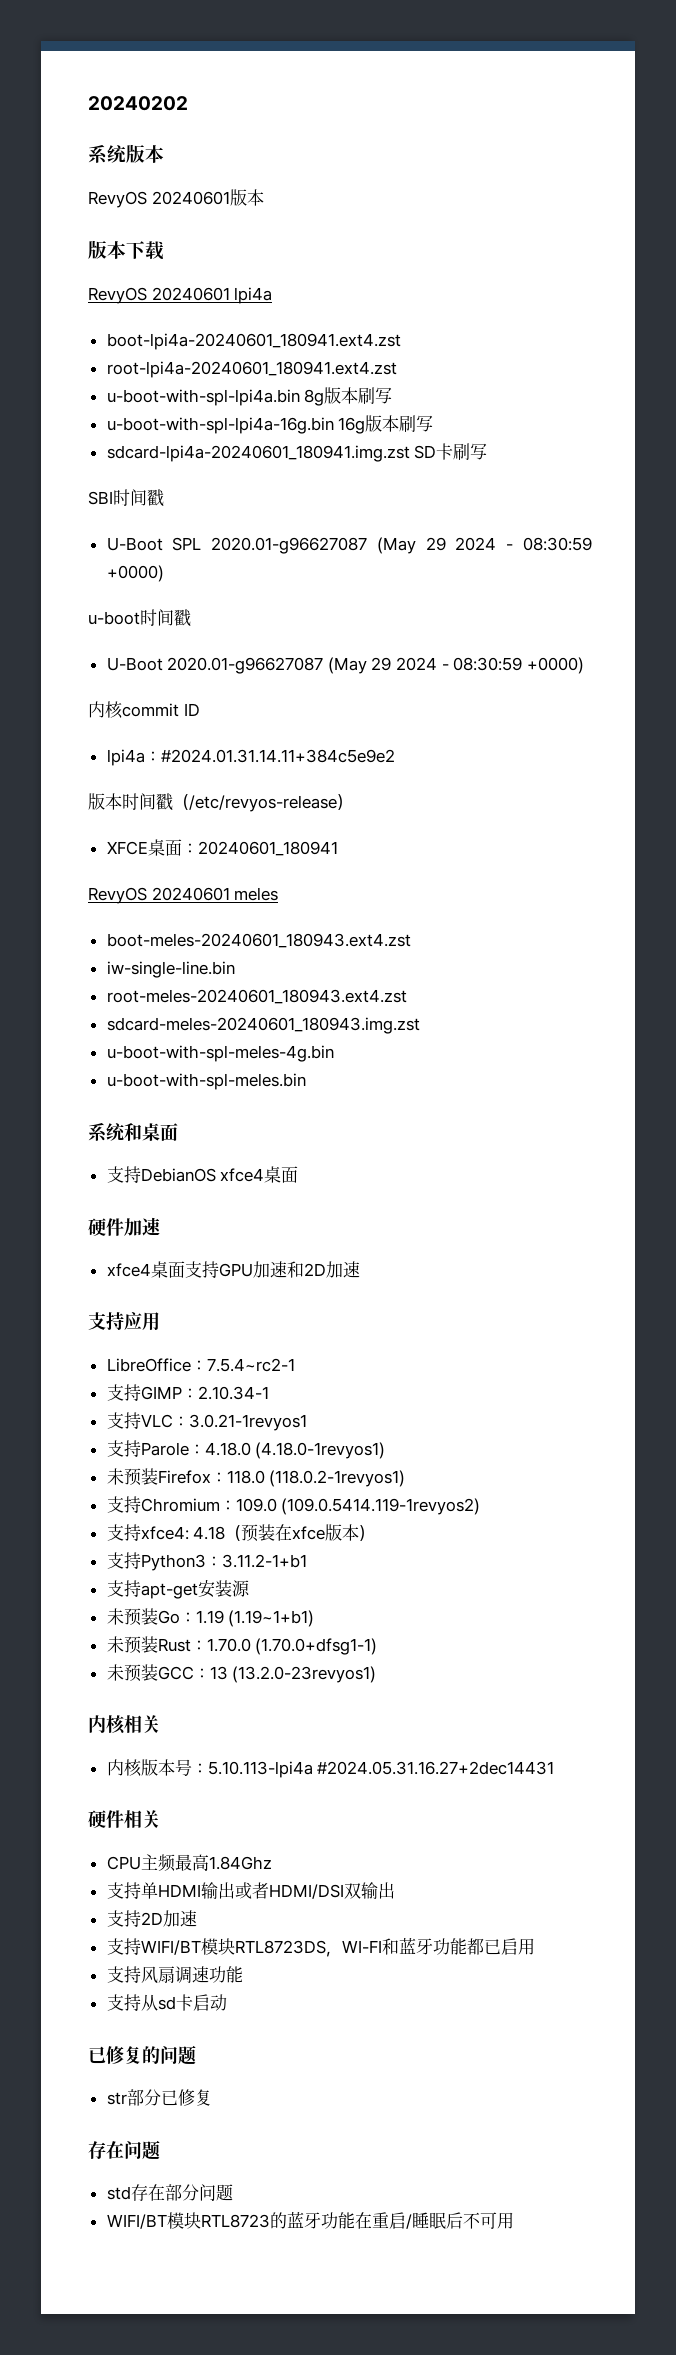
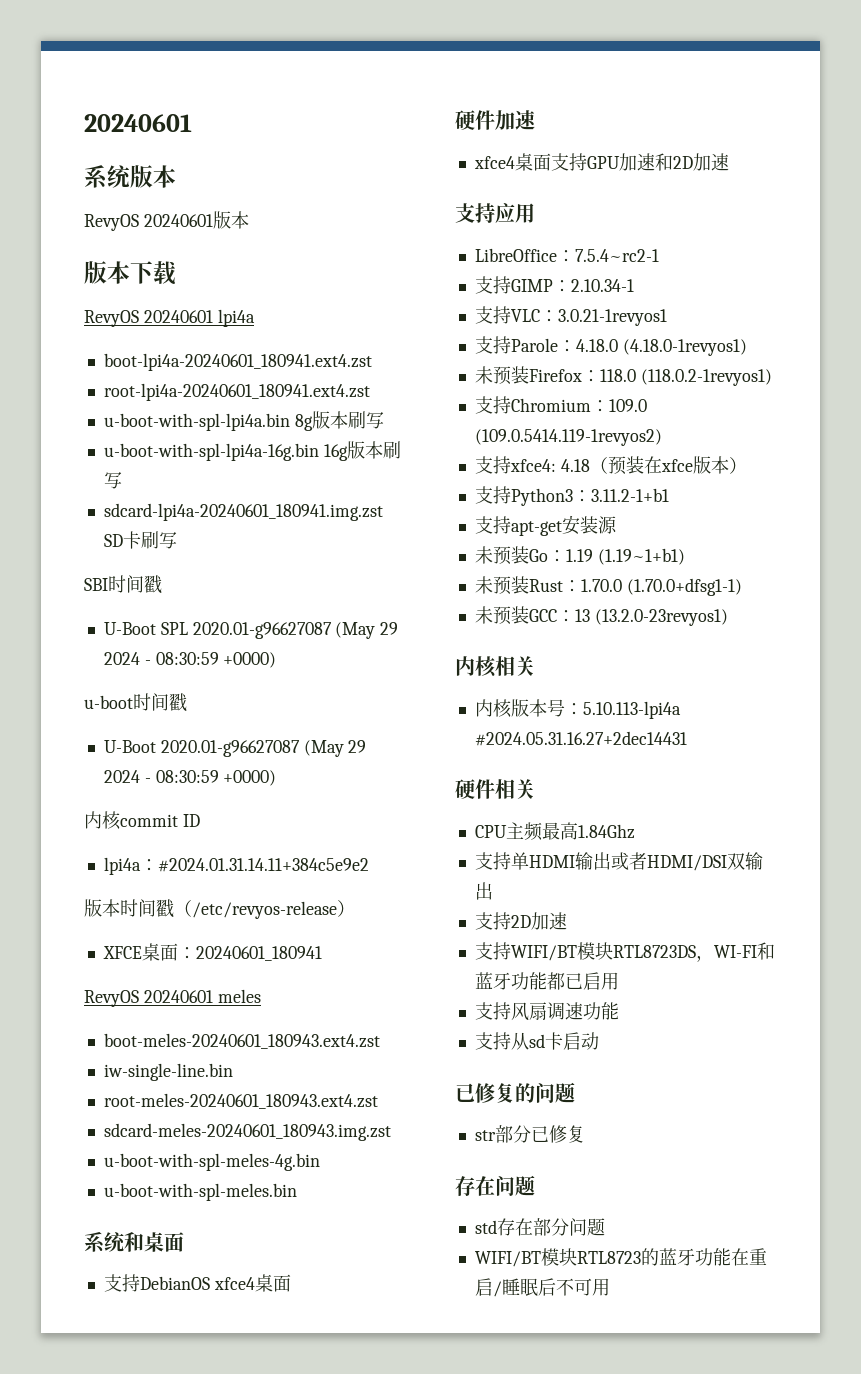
[88,96,188,111] 20240202 -> [84,114,192,132] 20240601

